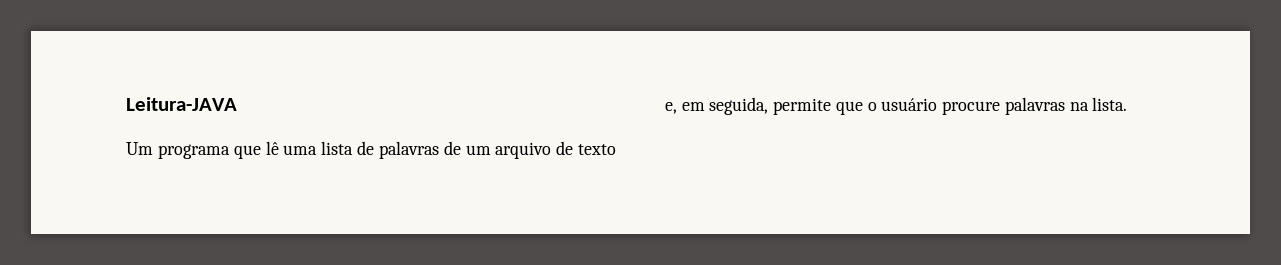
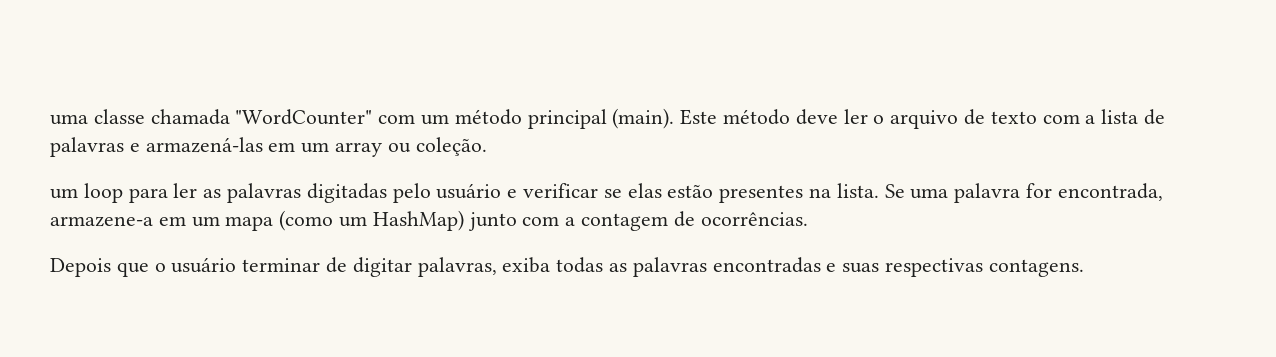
[126,97,237,111] [126,141,616,159] [665,97,1128,115] Leitura-JAVA // Um programa que lê uma lista de palavras de um arquivo de texto e, em seguida, permite que o usuário procure palavras na lista. -> [50,108,1166,129] [50,137,487,157] [50,183,1163,203] [50,210,808,231] [50,257,1084,277] uma classe chamada "WordCounter" com um método principal (main). Este método deve ler o arquivo de texto com a lista de palavras e armazená-las em um array ou coleção. // um loop para ler as palavras digitadas pelo usuário e verificar se elas estão presentes na lista. Se uma palavra for encontrada, armazene-a em um mapa (como um HashMap) junto com a contagem de ocorrências. // Depois que o usuário terminar de digitar palavras, exiba todas as palavras encontradas e suas respectivas contagens.

